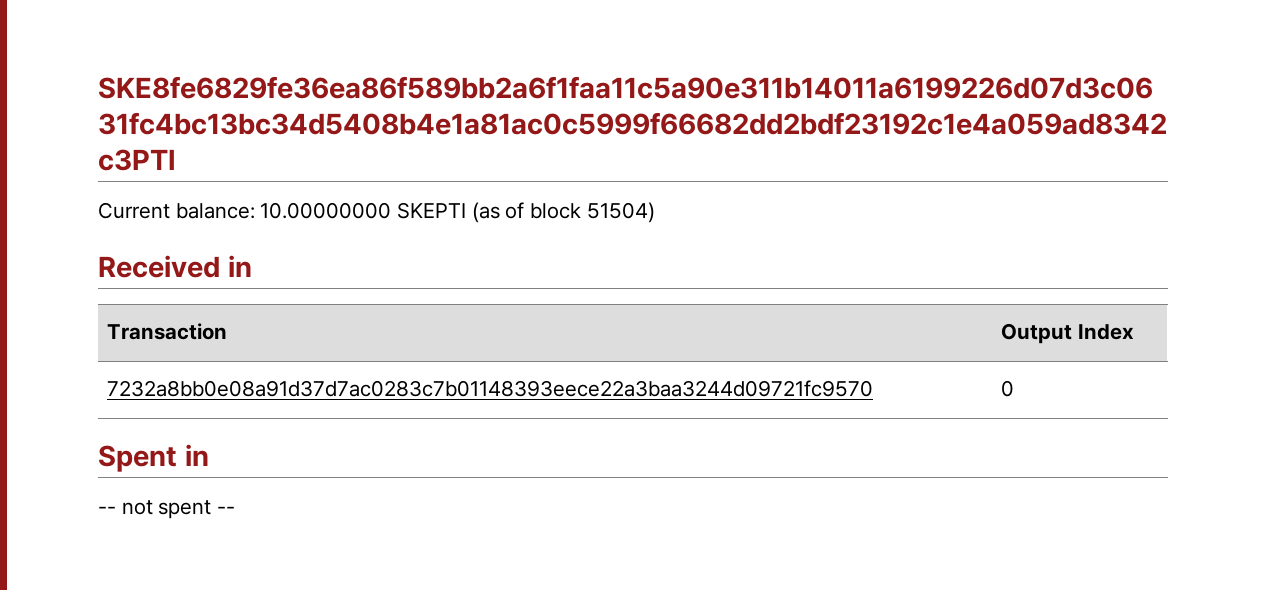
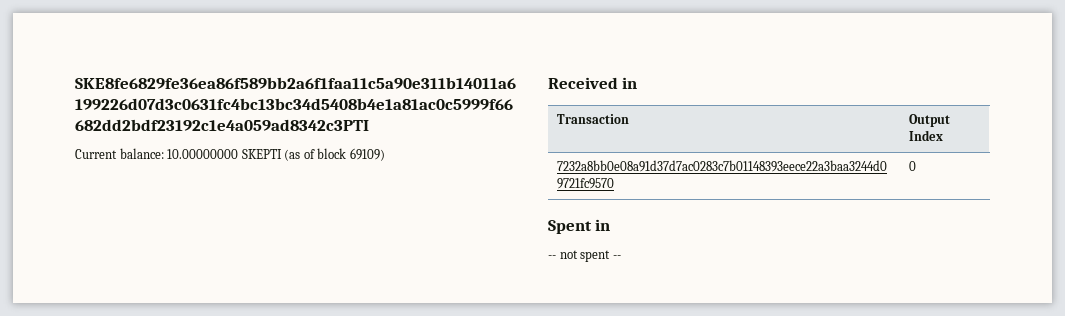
[586,202,655,223] 51504) -> [349,148,385,161] 69109)

